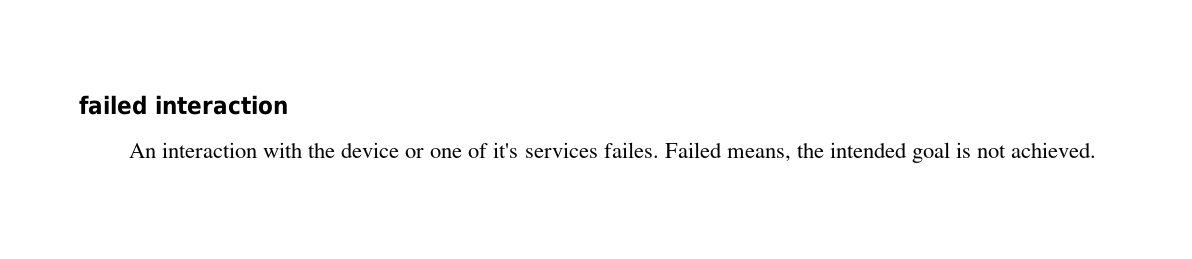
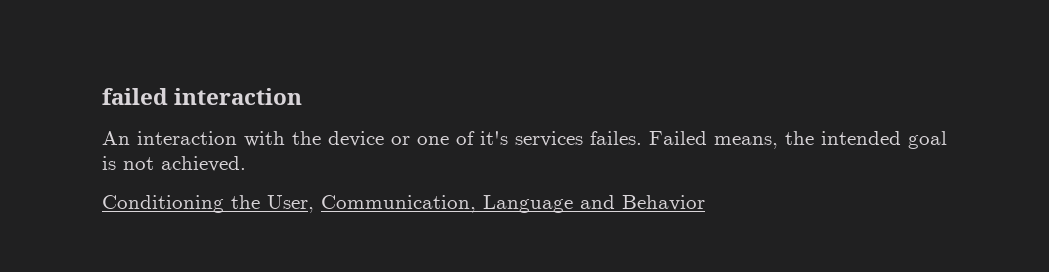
(1097, 150) none -> [102,195,705,213] // Conditioning the User, Communication, Language and Behavior

